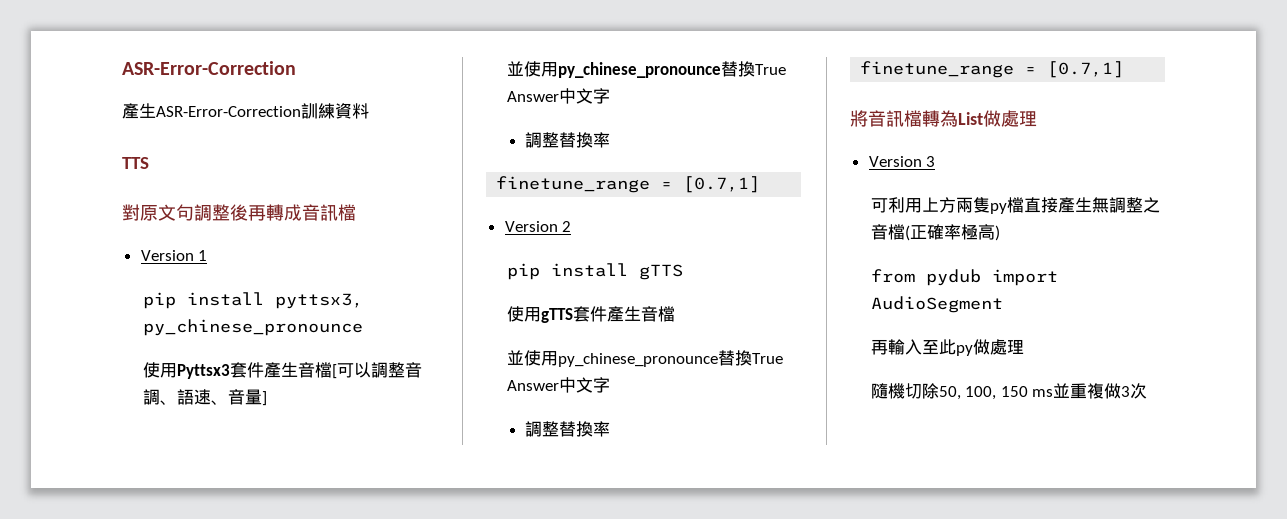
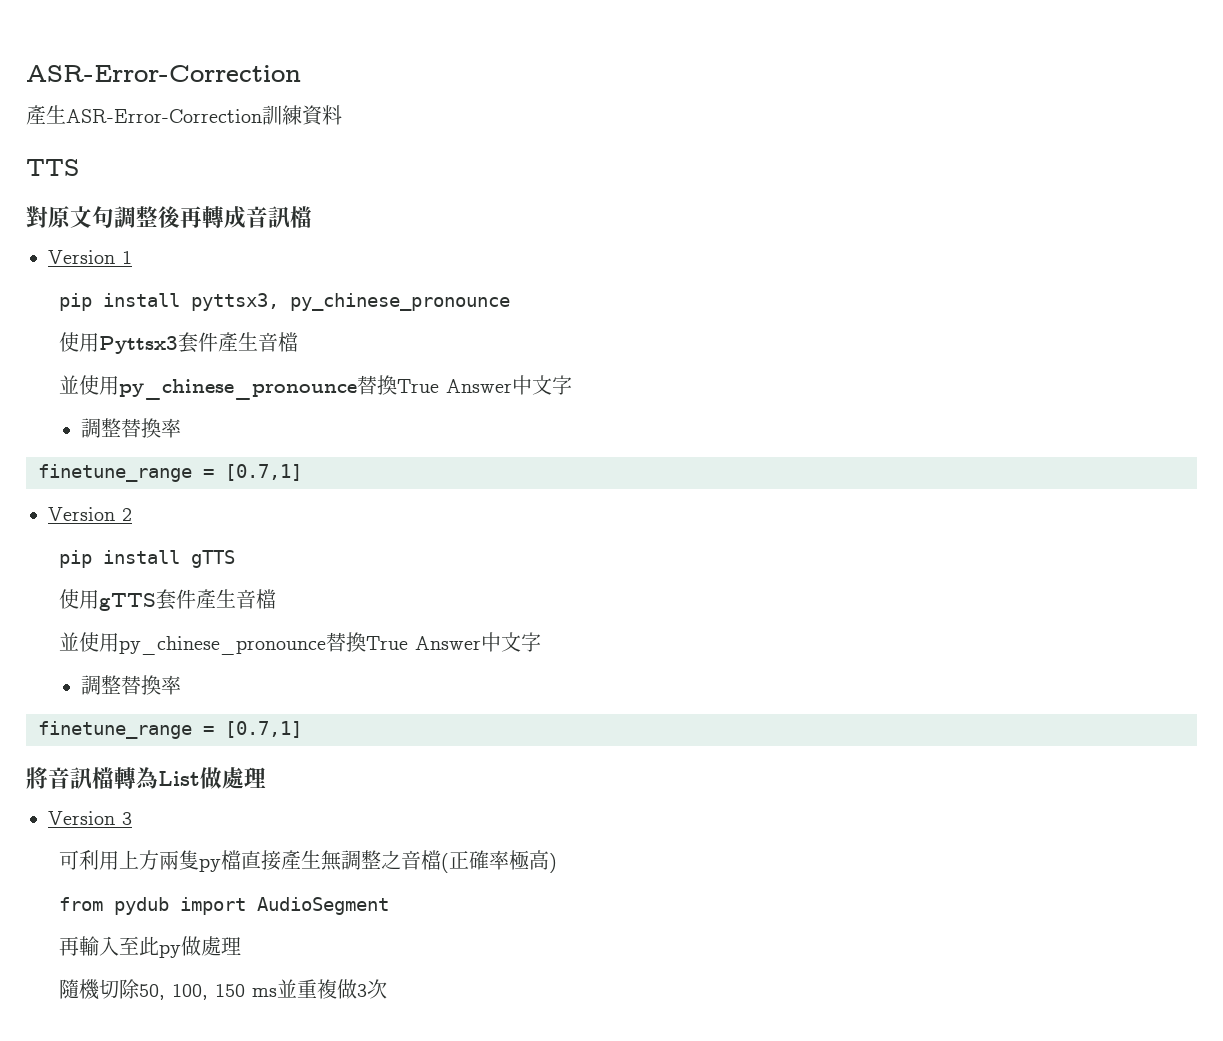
[331,362,422,379] [142,389,267,406] [可以調整音調、語速、音量] -> (299, 342) none

